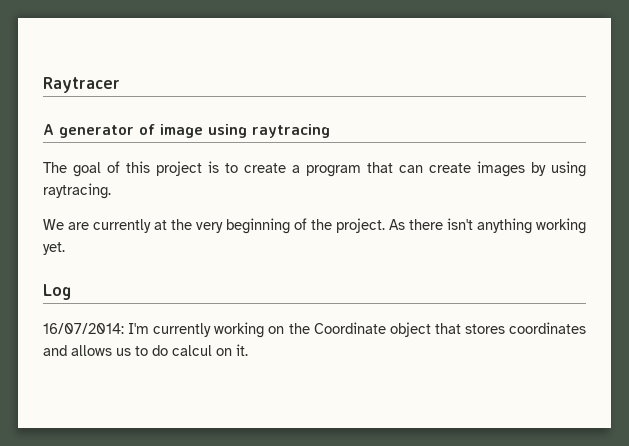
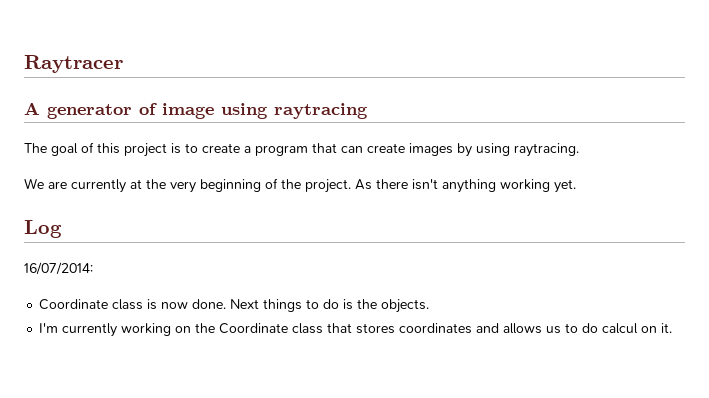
(124, 328) none -> [39,299,430,313] // Coordinate class is now done. Next things to do is the objects. //
[389,322,431,337] object -> [292,323,324,334] class

